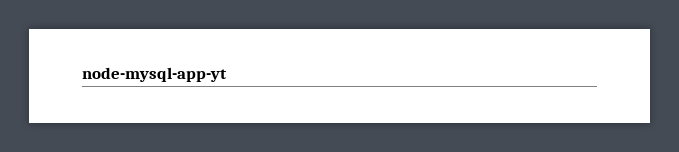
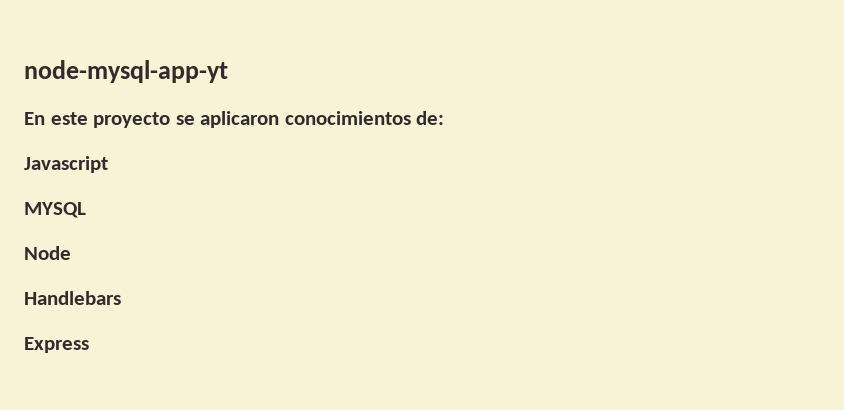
(227, 74) none -> [24,111,445,128] [24,156,108,173] [24,202,86,218] [24,246,71,260] [24,291,121,305] [24,337,89,353] // En este proyecto se aplicaron conocimientos de: // Javascript // MYSQL // Node // Handlebars // Express

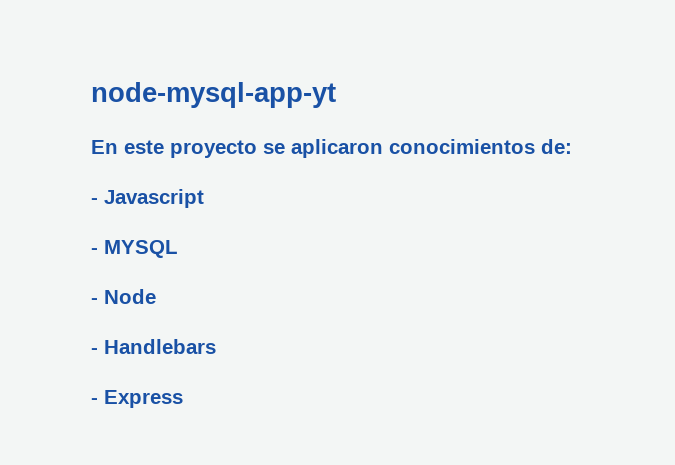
(445, 118) none -> [91,198,98,204] -
(108, 164) none -> [91,248,98,254] -
(86, 210) none -> [91,298,98,304] -
(71, 253) none -> [91,348,98,354] -
(121, 298) none -> [91,398,98,404] -

